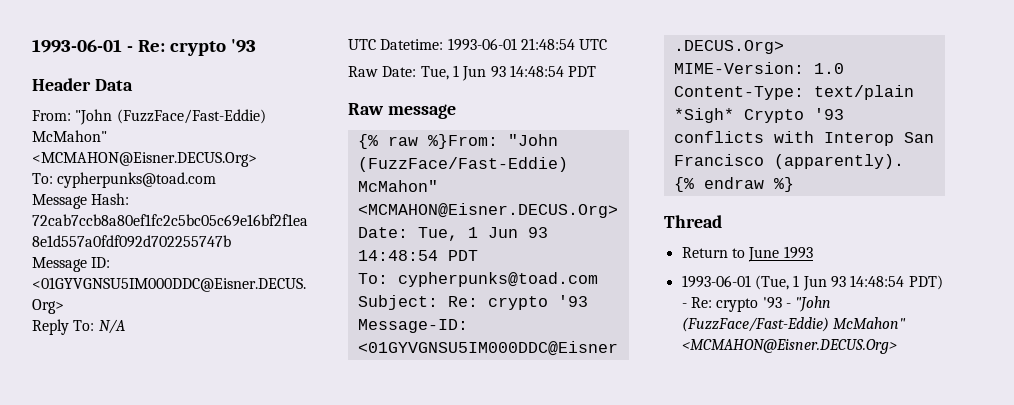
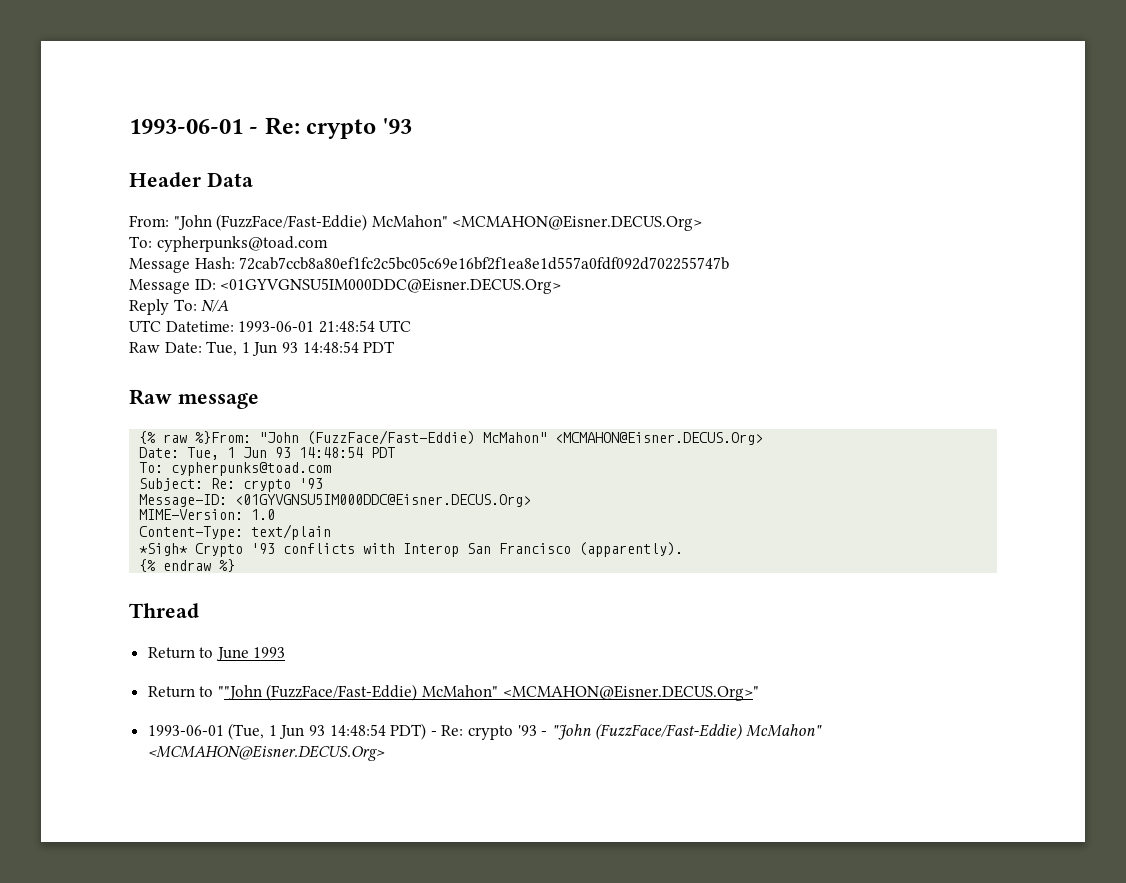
(813, 252) none -> [147,684,759,701] // Return to ""John (FuzzFace/Fast-Eddie) McMahon" <MCMAHON@Eisner.DECUS.Org>"

